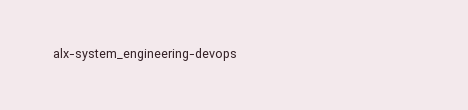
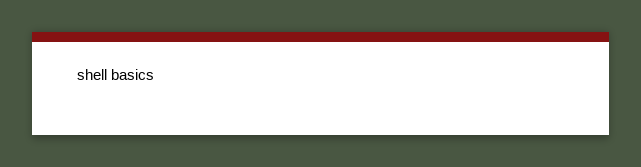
[53,48,237,61] alx-system_engineering-devops -> [77,69,155,80] shell basics

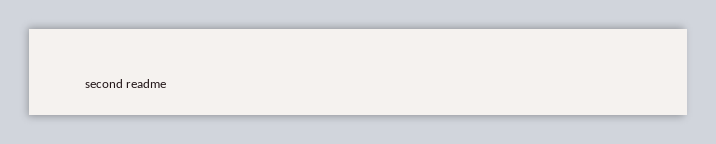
[77,69,155,80] shell basics -> [85,79,167,88] second readme

